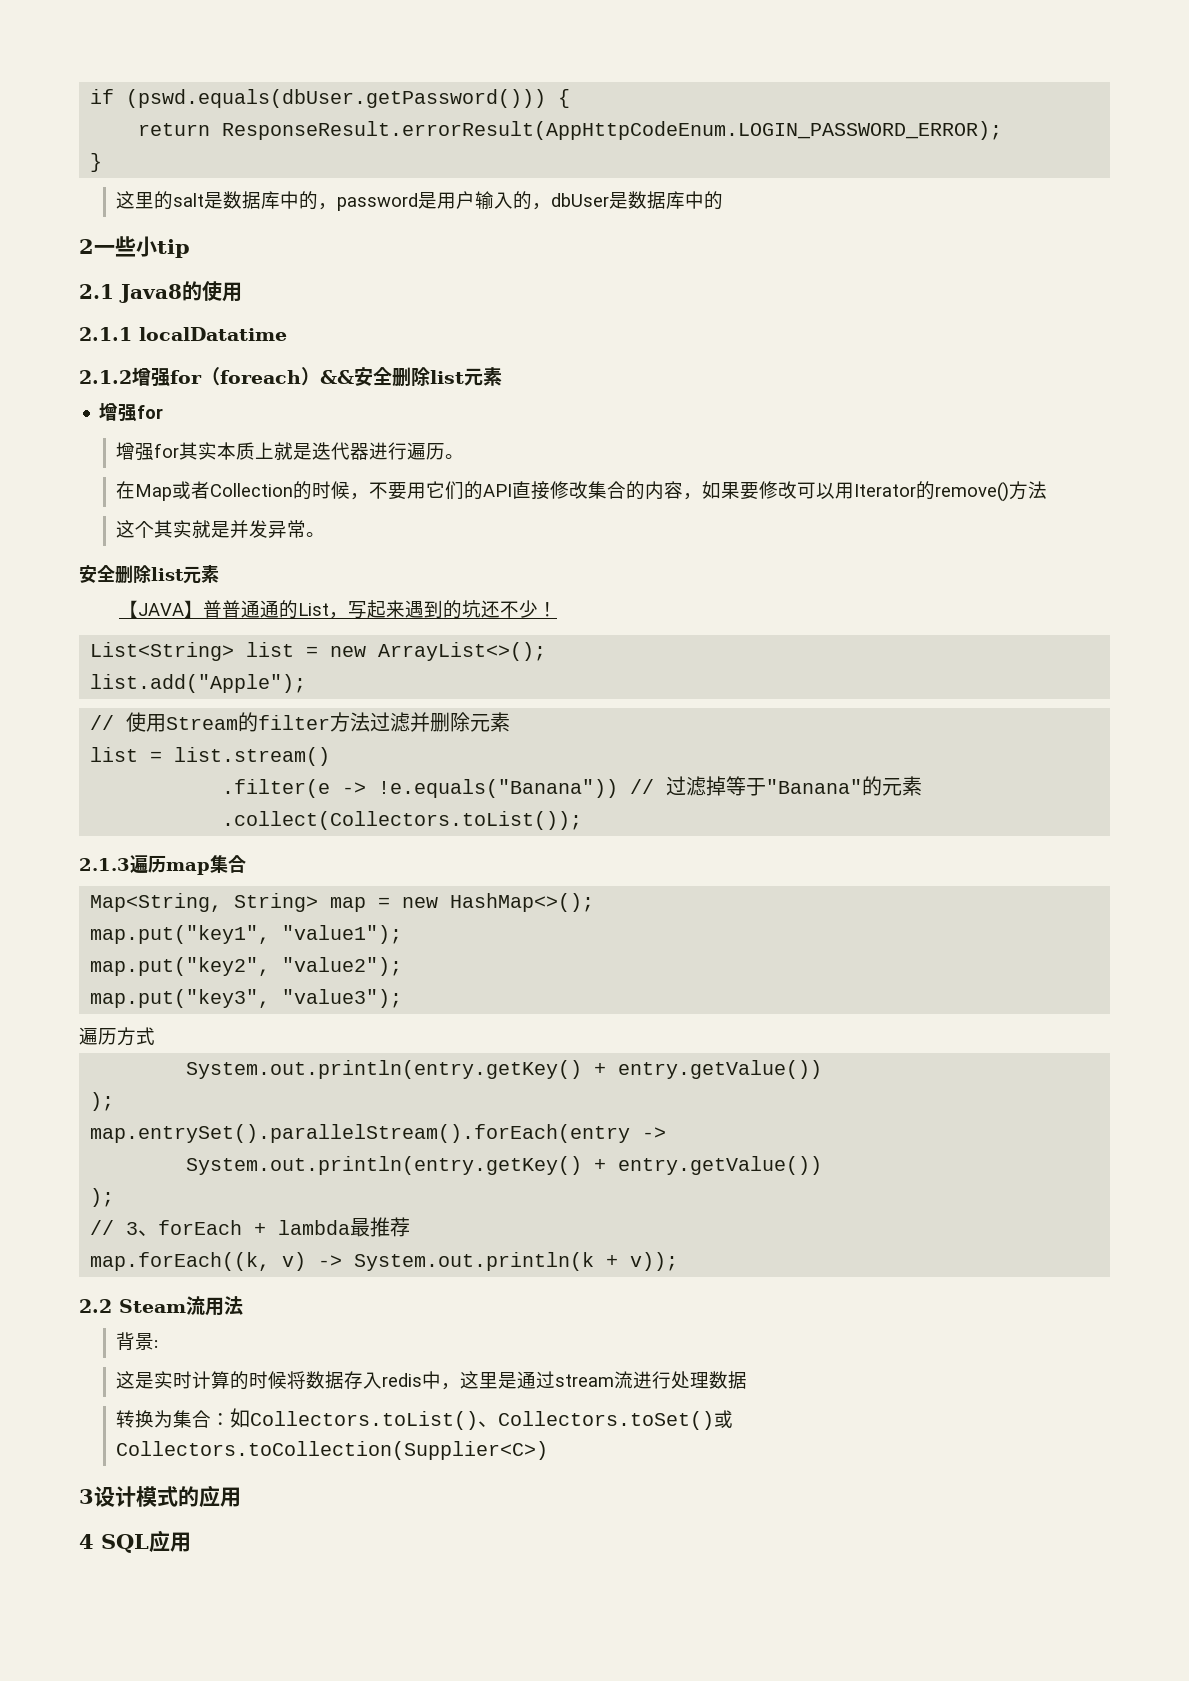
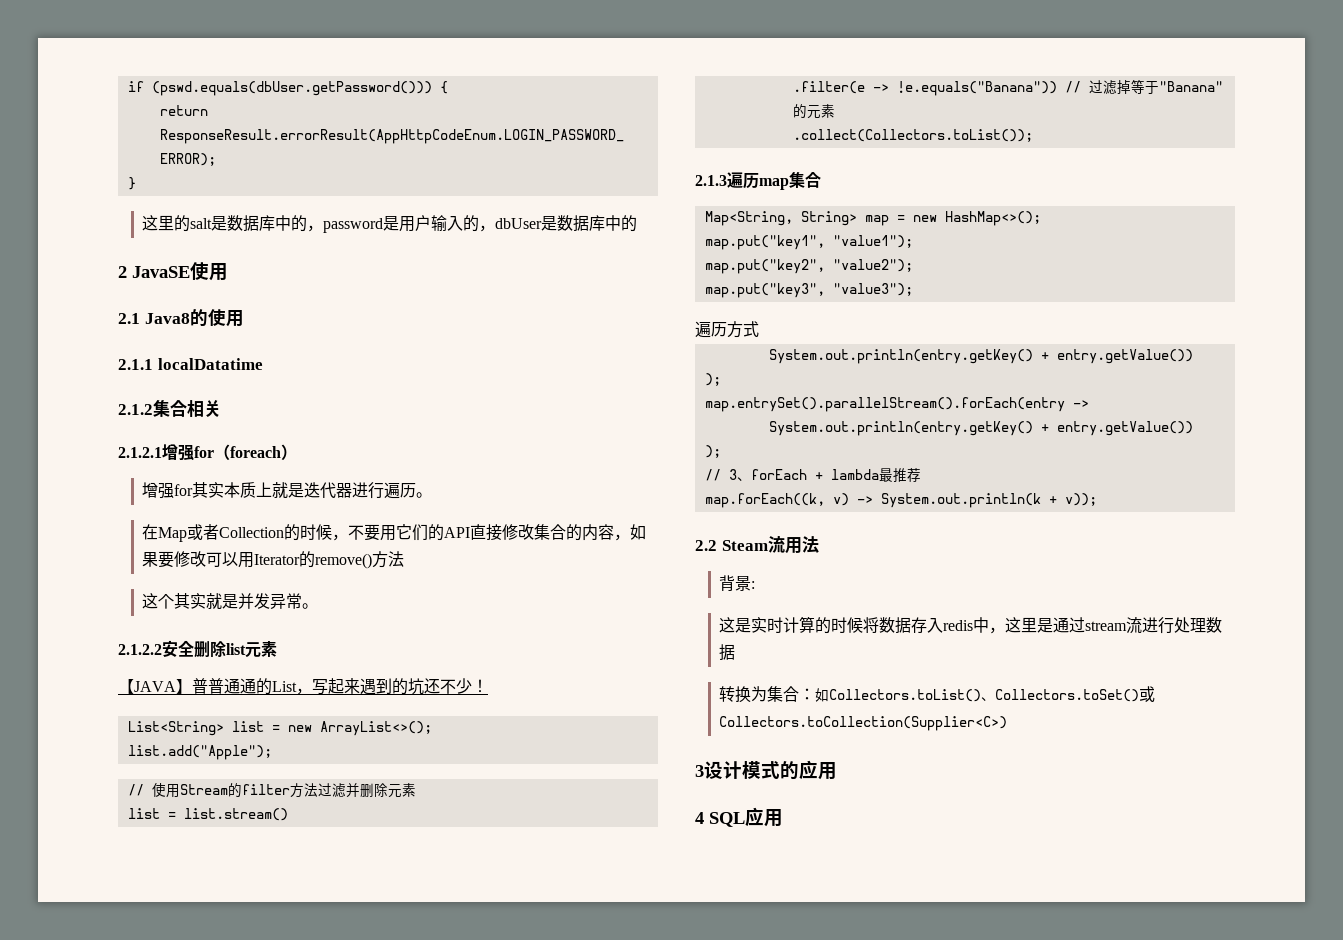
[94,236,190,258] 一些小tip -> [132,262,228,281] JavaSE使用
(132, 377) none -> [153,400,221,417] [118,447,162,458] 集合相关 // 2.1.2.1
[320,367,502,387] [99,403,164,422] &&安全删除list元素 // 增强for -> (297, 452) none
(325, 534) none -> [118,644,162,655] 2.1.2.2

